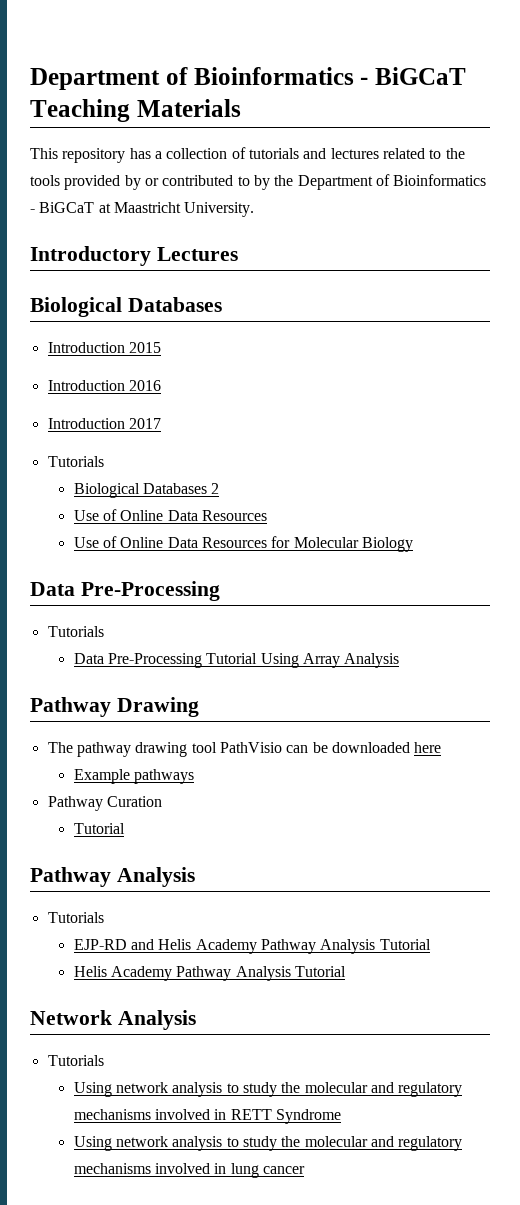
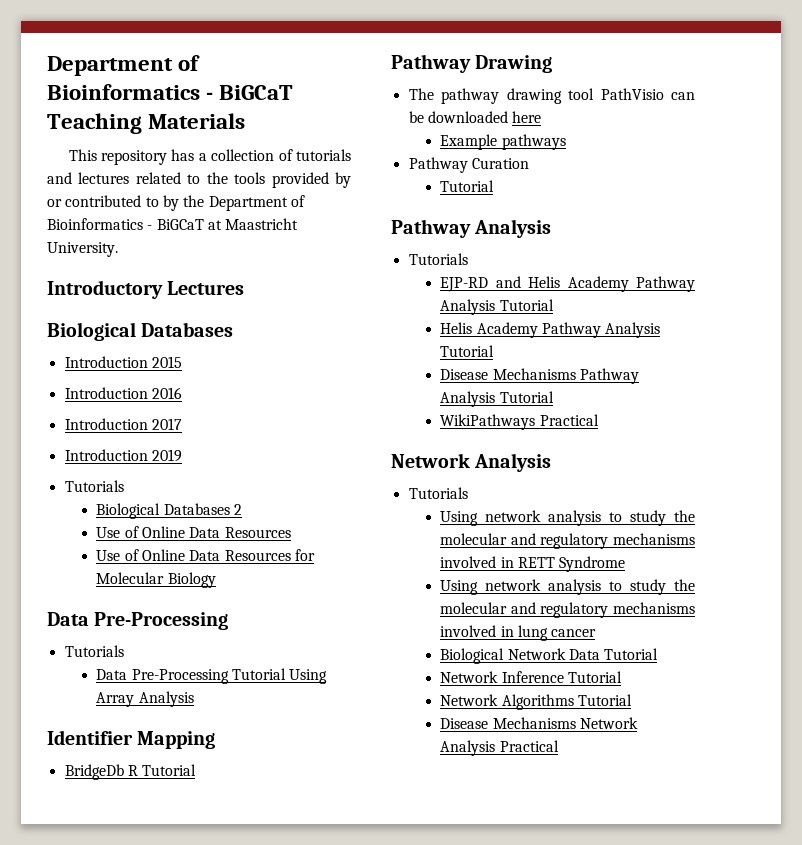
(161, 423) none -> [64,449,182,462] // Introduction 2019
(400, 660) none -> [47,730,216,749] [64,764,197,780] // Identifier Mapping // BridgeDb R Tutorial
(347, 971) none -> [440,368,639,384] [440,391,554,407] [440,414,599,430] // Disease Mechanisms Pathway Analysis Tutorial // WikiPathways Practical
(306, 1170) none -> [440,648,659,664] [440,671,622,683] [440,694,632,710] [440,717,638,729] [440,740,559,756] // Biological Network Data Tutorial // Network Inference Tutorial // Network Algorithms Tutorial // Disease Mechanisms Network Analysis Practical

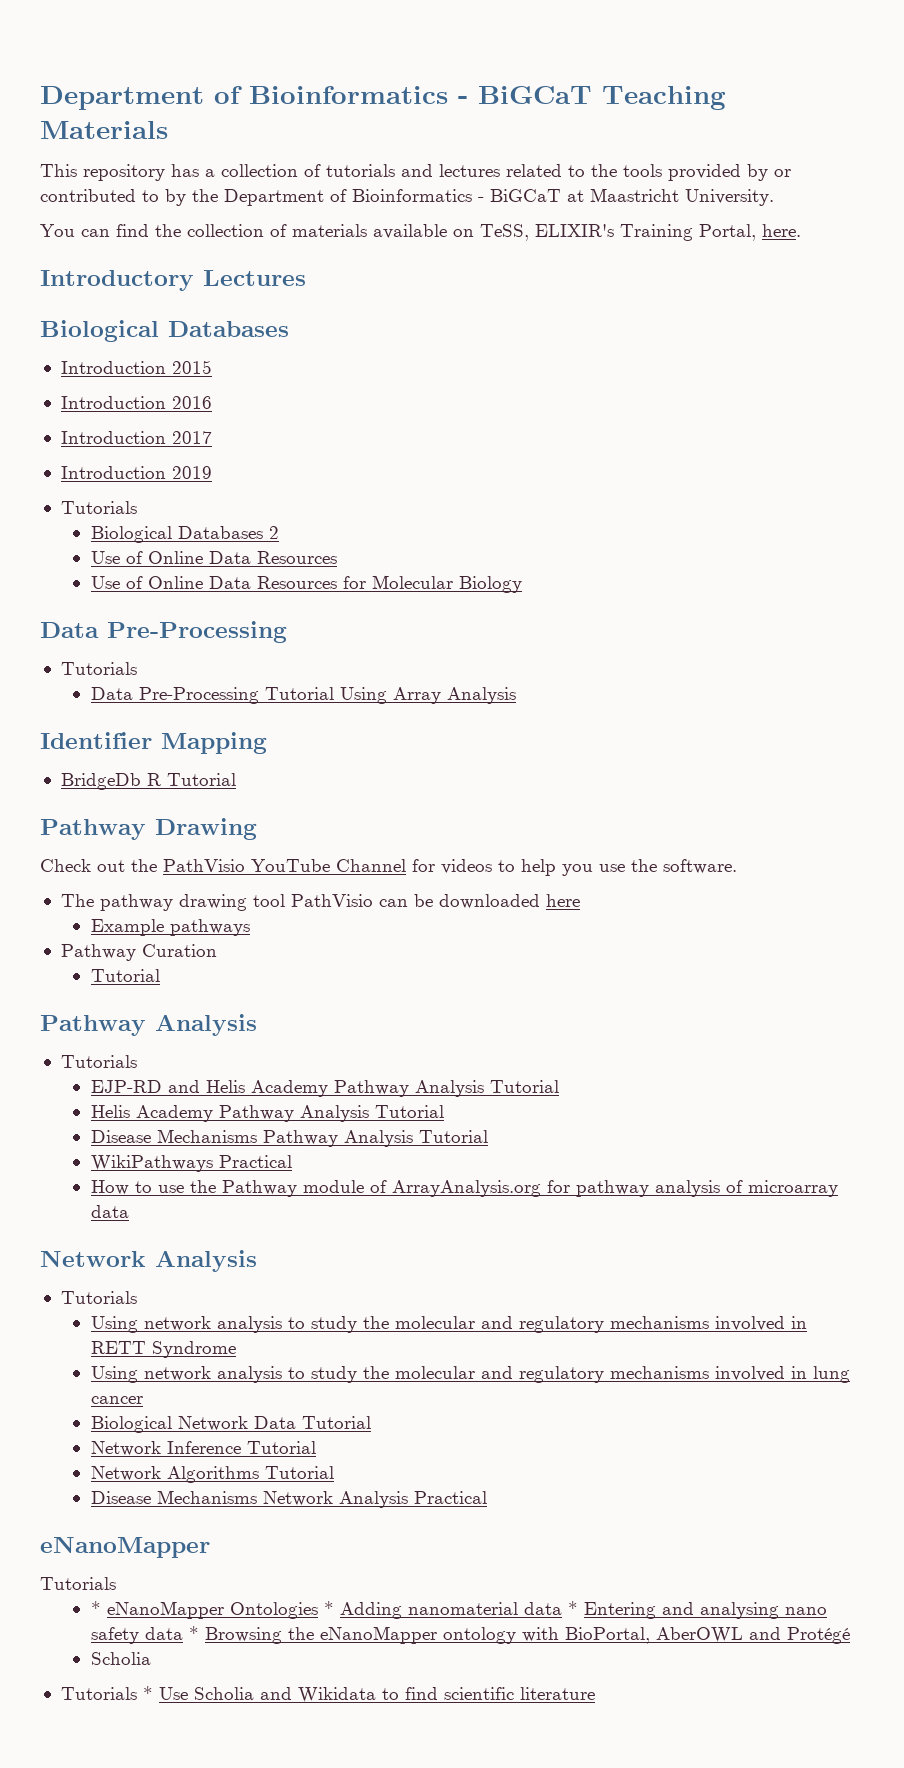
(118, 249) none -> [40,224,801,241] // You can find the collection of materials available on TeSS, ELIXIR's Training Portal, here.
(553, 64) none -> [40,859,737,876] // Check out the PathVisio YouTube Channel for videos to help you use the software.
(599, 420) none -> [90,1180,838,1197] [90,1205,129,1218] // How to use the Pathway module of ArrayAnalysis.org for pathway analysis of microarray data
(559, 746) none -> [40,1536,210,1558] [40,1577,116,1590] [90,1601,827,1619] [90,1626,850,1644] [90,1652,151,1665] [60,1686,595,1703] // eNanoMapper // Tutorials // * eNanoMapper Ontologies * Adding nanomaterial data * Entering and analysing nano safety data * Browsing the eNanoMapper ontology with BioPortal, AberOWL and Protégé // Scholia // Tutorials * Use Scholia and Wikidata to find scientific literature

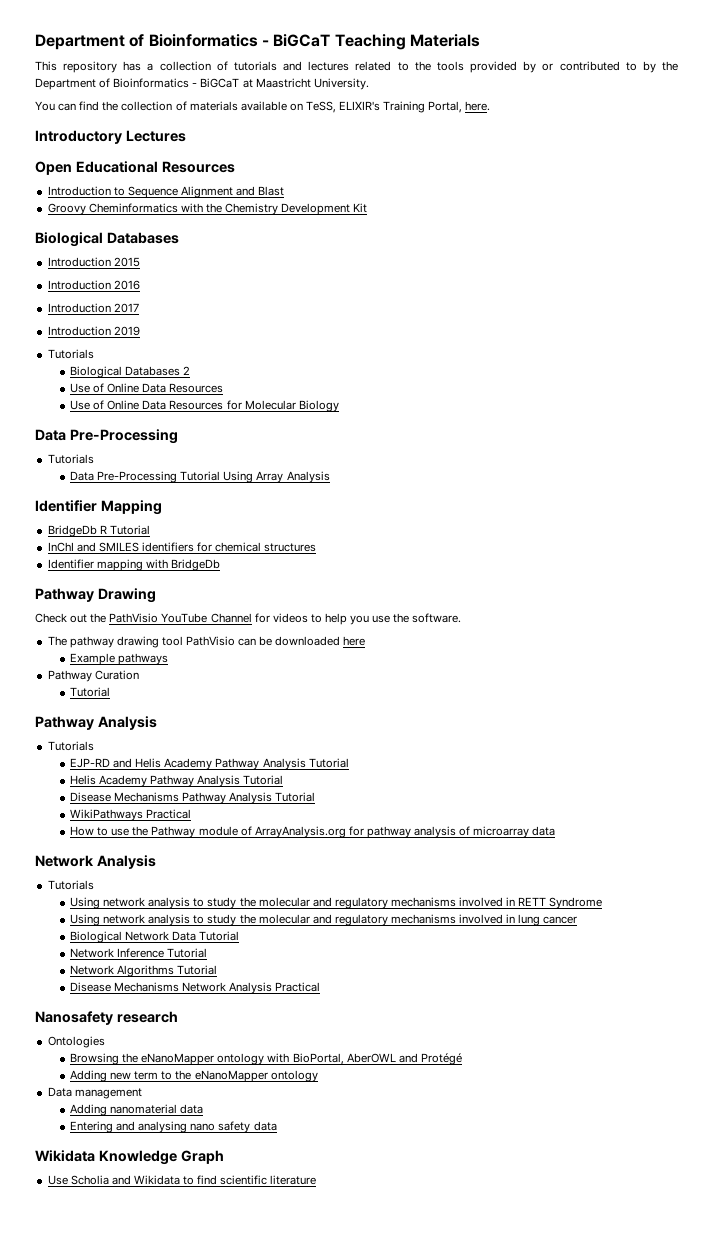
(306, 278) none -> [35,161,235,175] [47,186,285,198] [47,203,368,215] // Open Educational Resources // Introduction to Sequence Alignment and Blast // Groovy Cheminformatics with the Chemistry Development Kit
(236, 779) none -> [47,542,317,552] [47,559,220,571] // InChI and SMILES identifiers for chemical structures // Identifier mapping with BridgeDb
[40,1536,210,1558] [40,1577,116,1590] [90,1601,827,1619] [90,1626,199,1644] eNanoMapper // Tutorials // * eNanoMapper Ontologies * Adding nanomaterial data * Entering and analysing nano safety data * -> [35,1011,178,1025] [47,1036,105,1048] Nanosafety research // Ontologies //
[90,1652,151,1665] [60,1686,153,1700] Scholia // Tutorials * -> [70,1070,318,1082] [47,1087,142,1099] [70,1104,204,1116] [70,1121,277,1133] [35,1150,224,1165] Adding new term to the eNanoMapper ontology // Data management // Adding nanomaterial data // Entering and analysing nano safety data // Wikidata Knowledge Graph //

